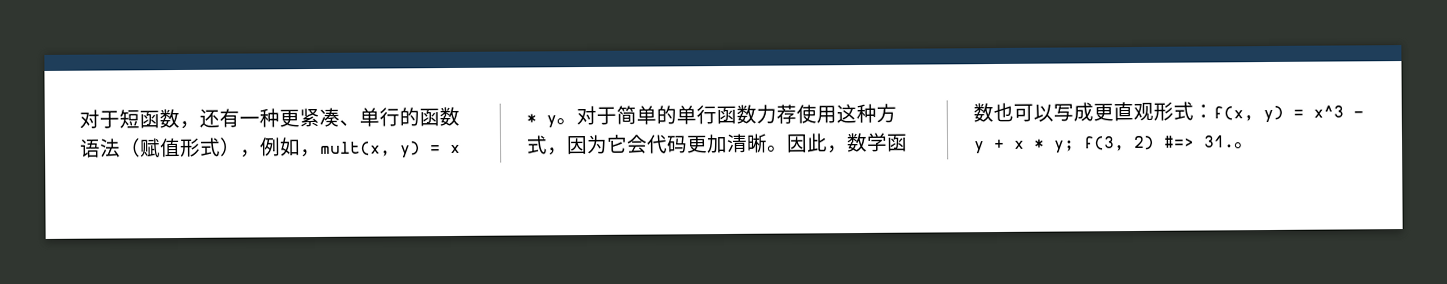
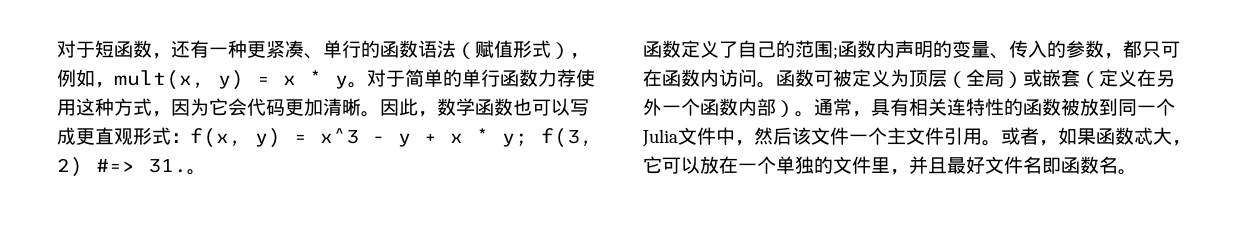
(1255, 145) none -> [643,40,1180,59] [643,69,1175,88] [643,98,1175,117] [642,127,1191,147] [643,156,1137,175] // 函数定义了自己的范围;函数内声明的变量、传入的参数，都只可在函数内访问。函数可被定义为顶层（全局）或嵌套（定义在另外一个函数内部）。通常，具有相关连特性的函数被放到同一个Julia文件中，然后该文件一个主文件引用。或者，如果函数忒大，它可以放在一个单独的文件里，并且最好文件名即函数名。

